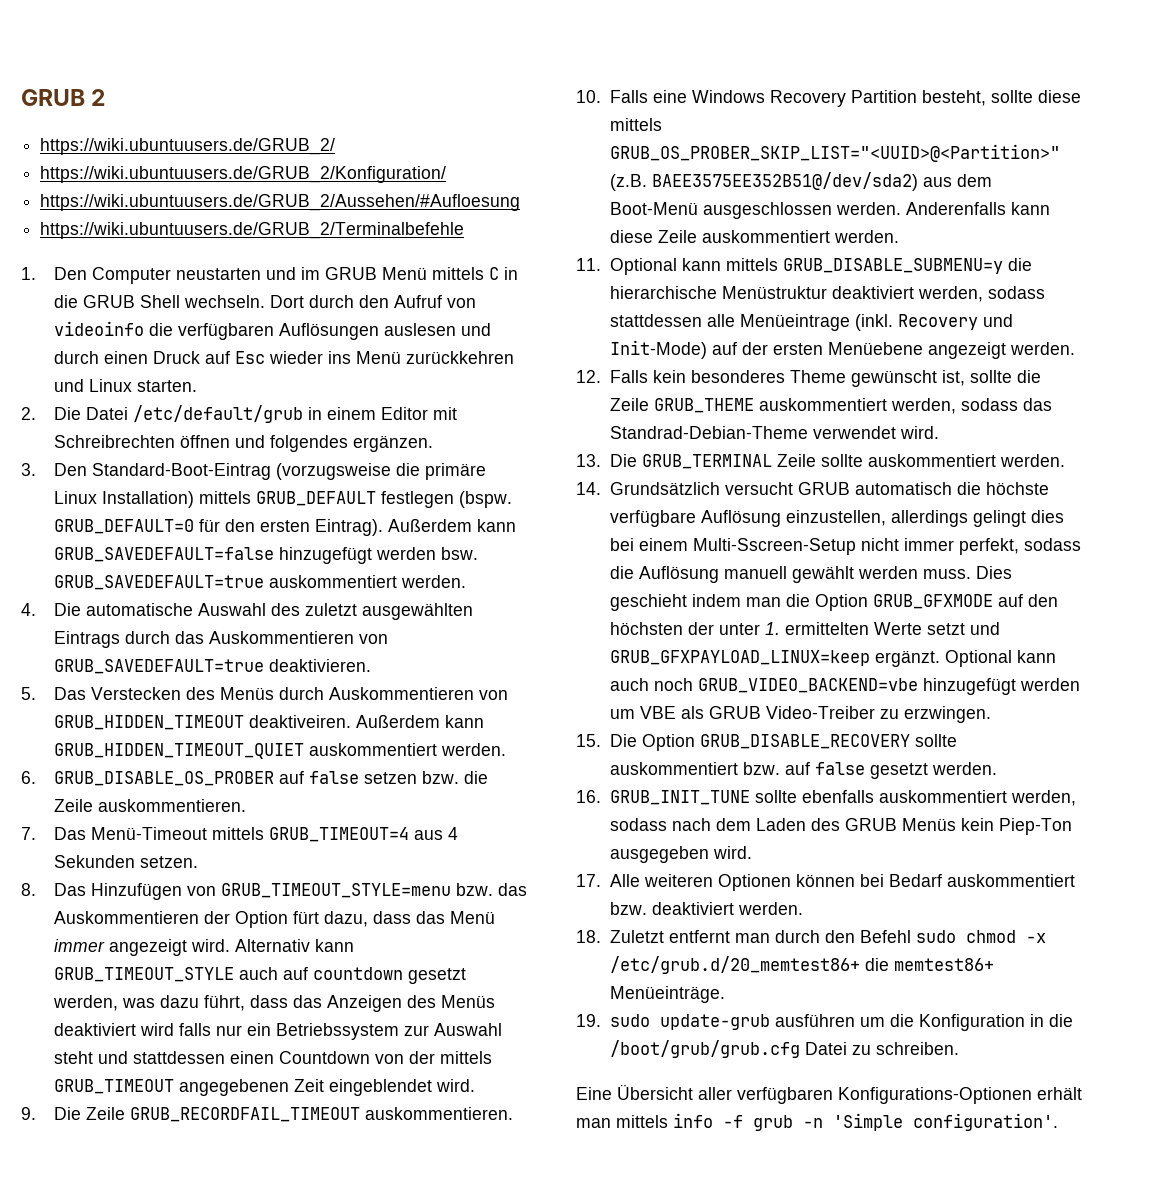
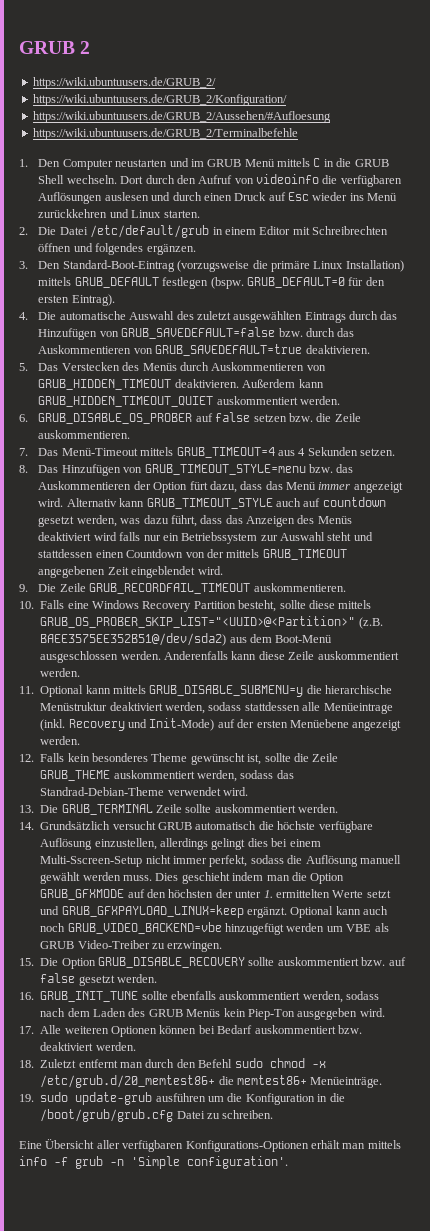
[387,519,516,532] [53,547,478,564] [53,575,466,590] Außerdem kann GRUB_SAVEDEFAULT=false hinzugefügt werden bsw. GRUB_SAVEDEFAULT=true auskommentiert werden. -> (115, 300) none
(204, 637) none -> [38,327,355,340] Hinzufügen von GRUB_SAVEDEFAULT=false bzw. durch das
[248,715,351,728] deaktiveiren. -> [174,379,239,388] deaktivieren.

